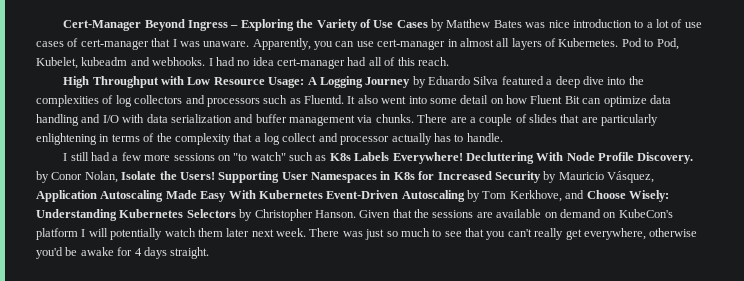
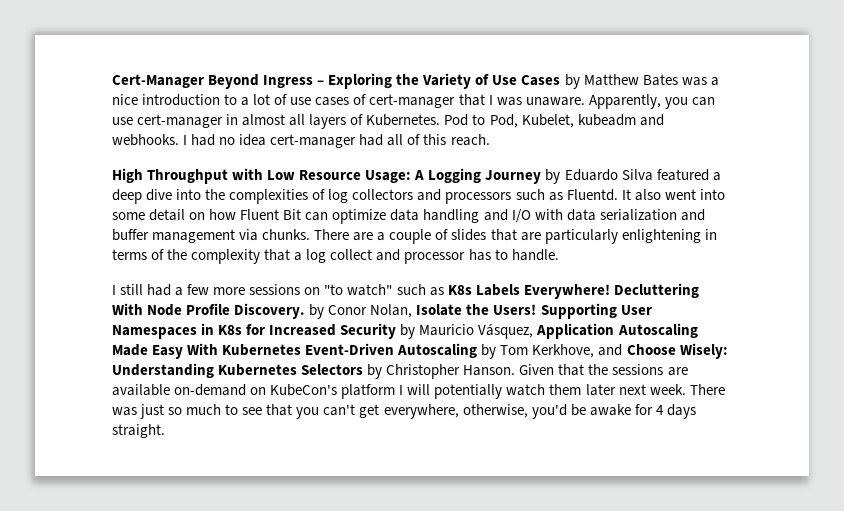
(546, 25) none -> [710,77,719,86] a
[391,133,432,145] actually -> (466, 258) none
[544,209,601,218] on demand -> [174,384,247,396] on-demand
[534,228,564,240] really -> (356, 410) none
[649,228,698,237] otherwise -> [462,404,528,418] otherwise,

